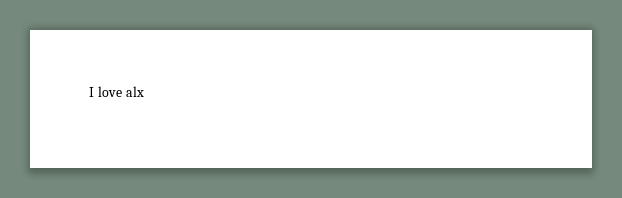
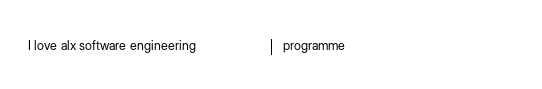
(144, 91) none -> [79,40,345,53] software engineering programme

